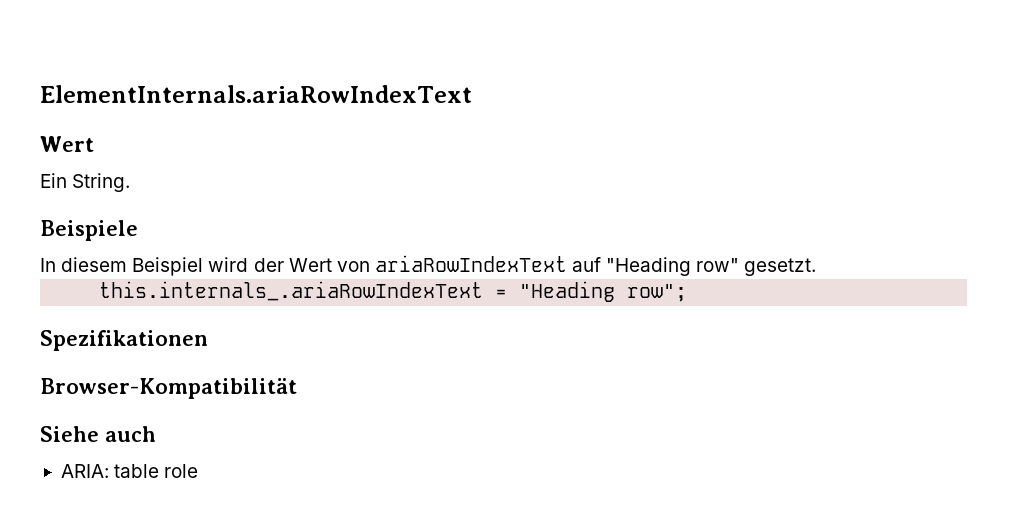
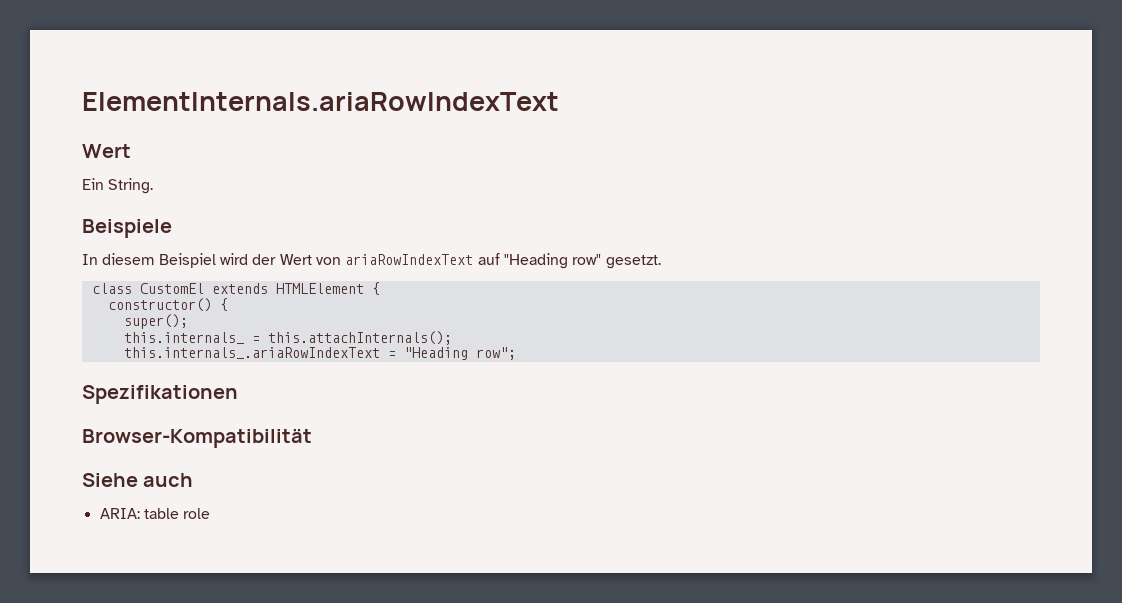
(817, 267) none -> [91,282,380,295] [107,298,228,312] [123,314,188,329] [123,331,452,345] // class CustomEl extends HTMLElement { // constructor() { // super(); // this.internals_ = this.attachInternals();

